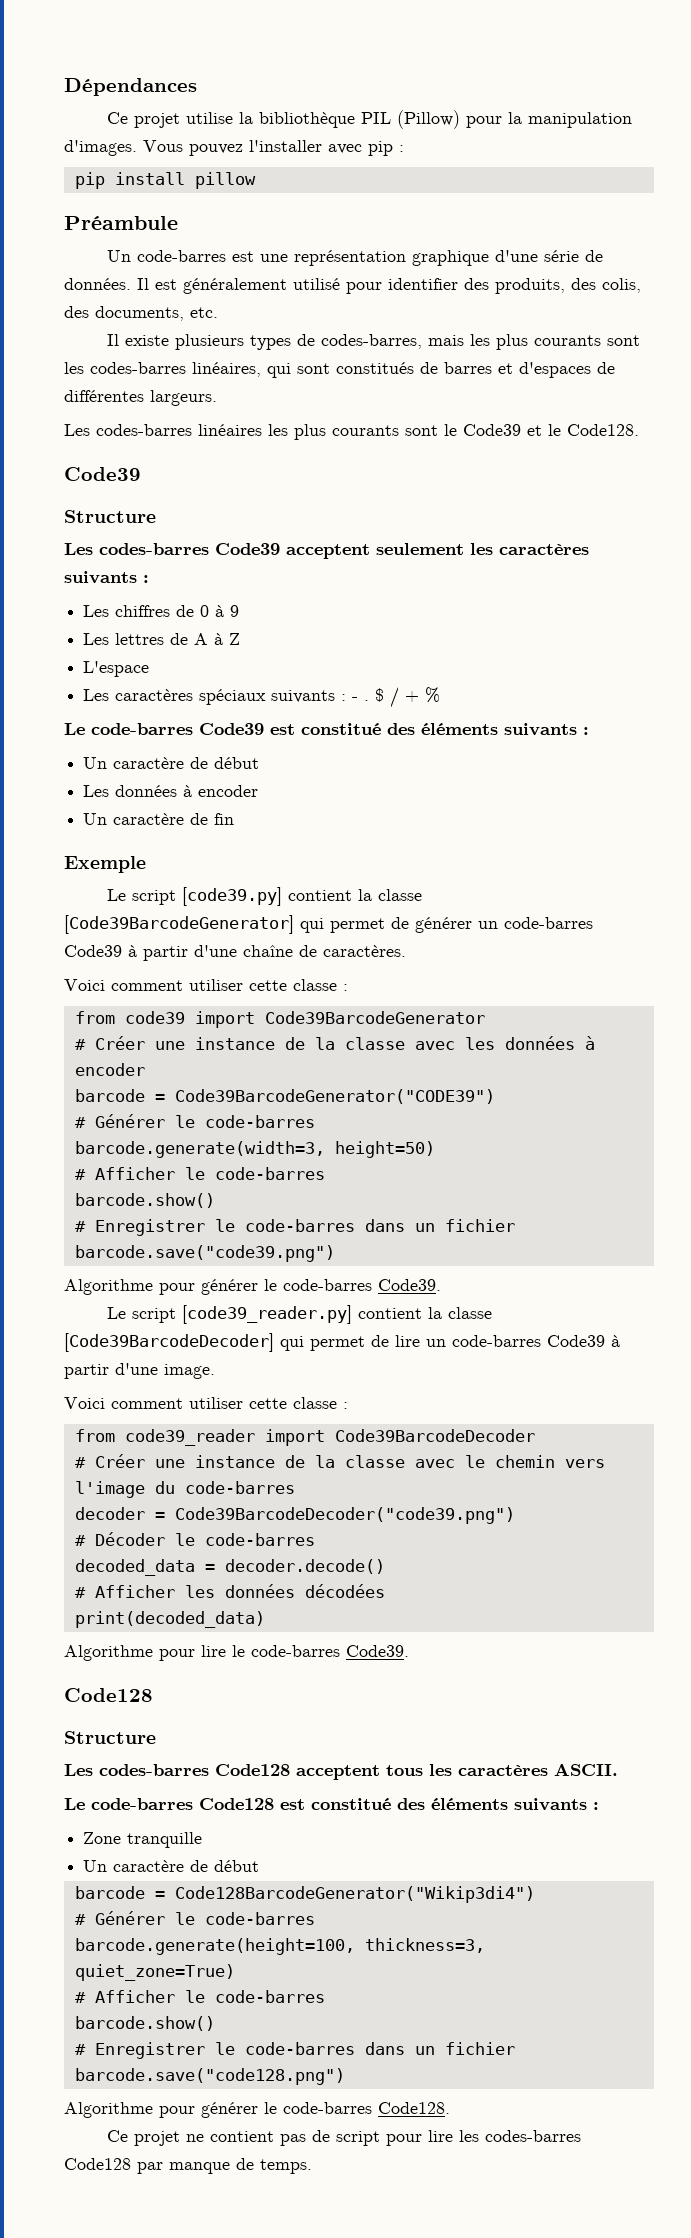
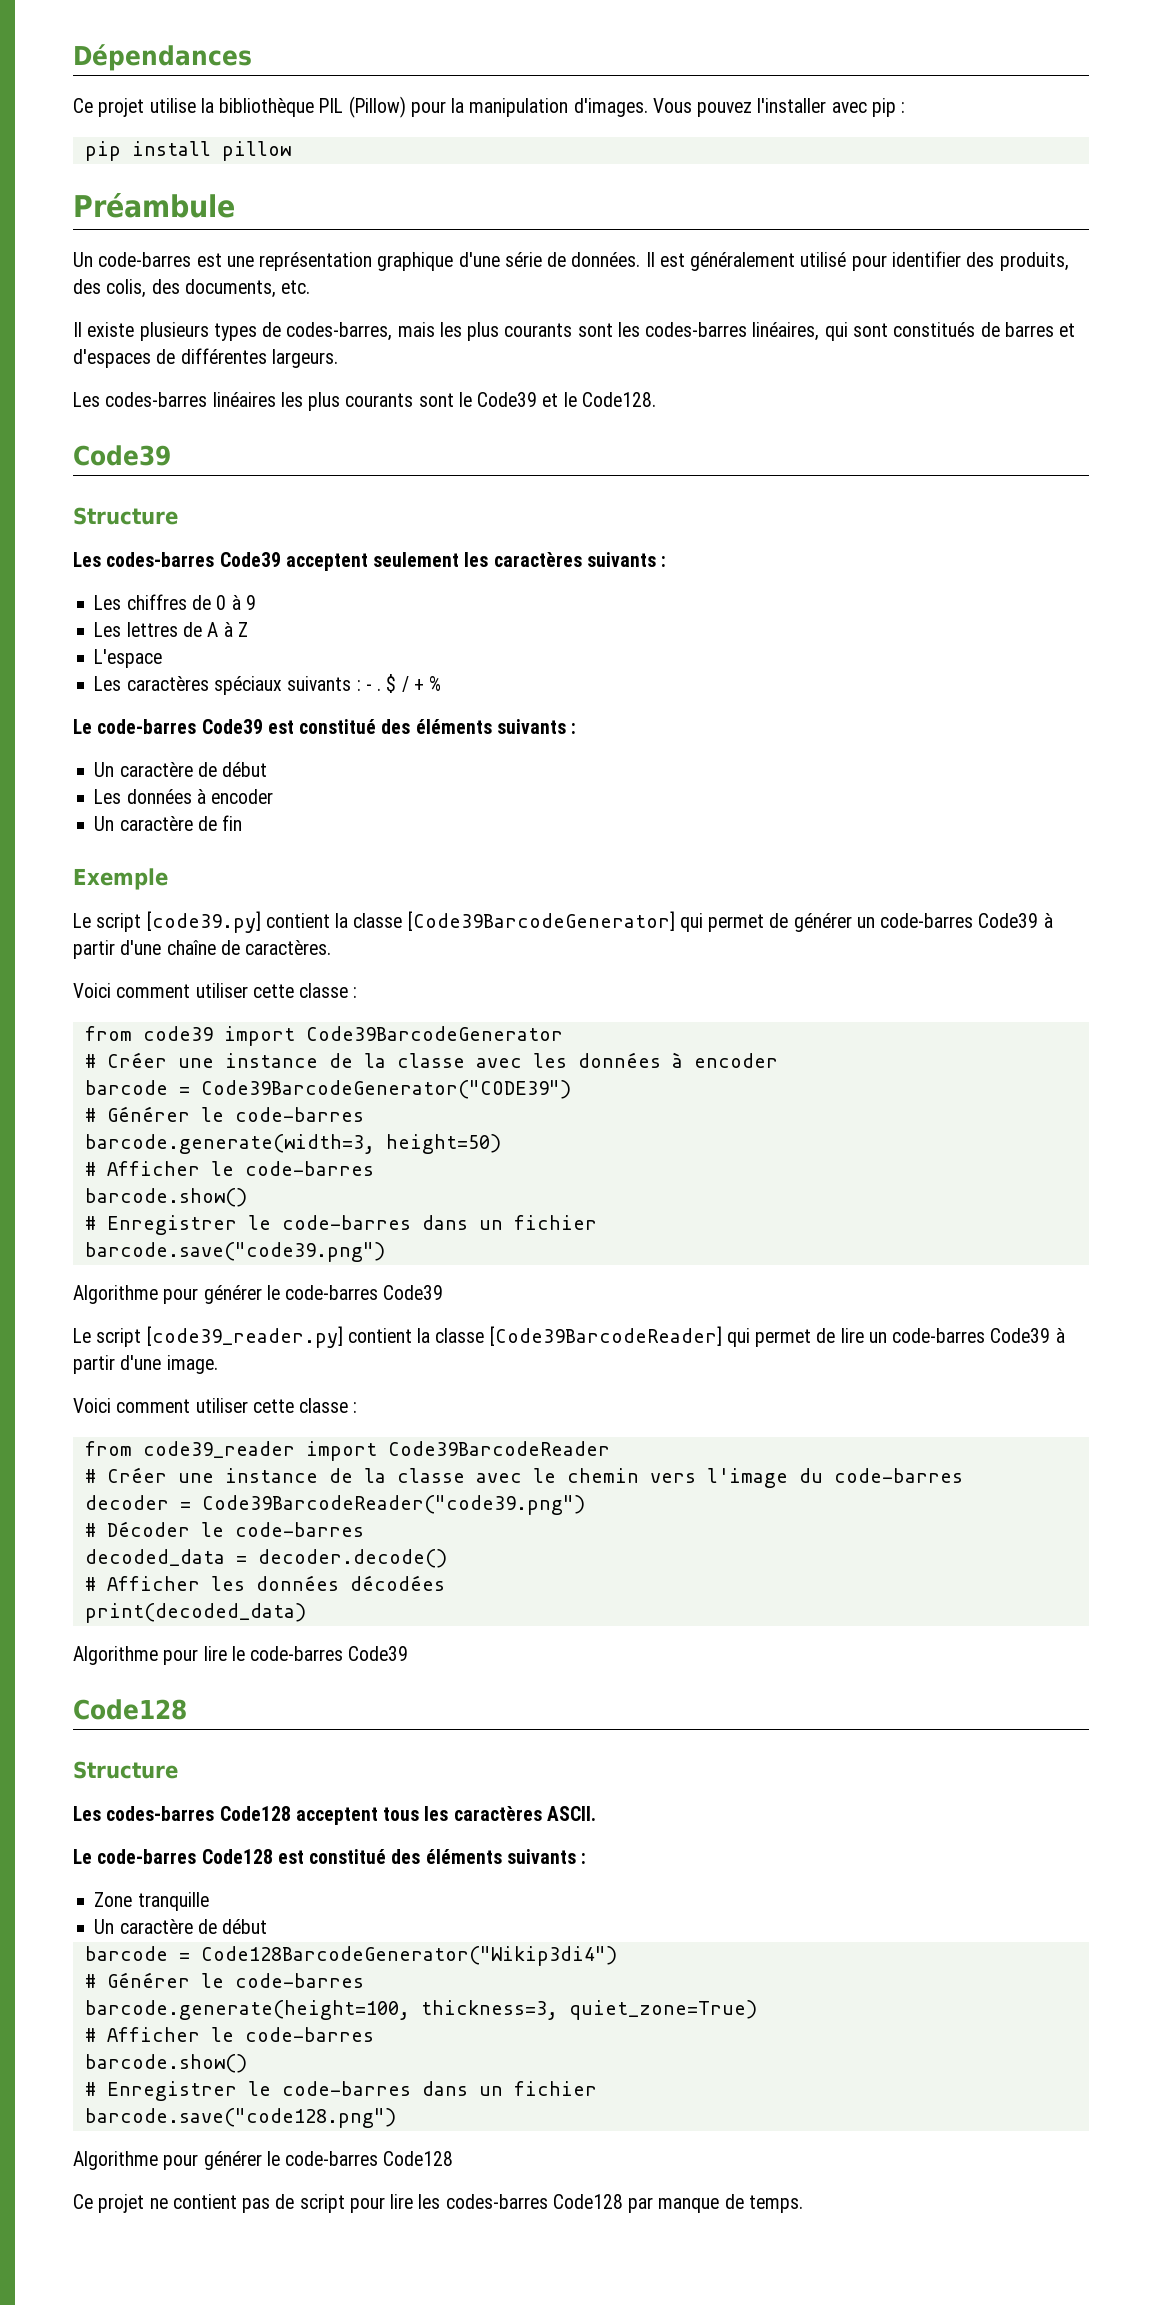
[378,1279,441,1291] Code39. -> [383,1285,444,1300] Code39
[64,1333,274,1352] [Code39BarcodeDecoder] -> [489,1326,722,1346] [Code39BarcodeReader]
[334,1429,535,1442] Code39BarcodeDecoder -> [387,1441,610,1456] Code39BarcodeReader
[174,1507,515,1524] Code39BarcodeDecoder("code39.png") -> [201,1495,585,1515] Code39BarcodeReader("code39.png")
[346,1645,409,1657] Code39. -> [348,1646,409,1661] Code39
[378,2102,450,2114] Code128. -> [383,2151,454,2166] Code128

